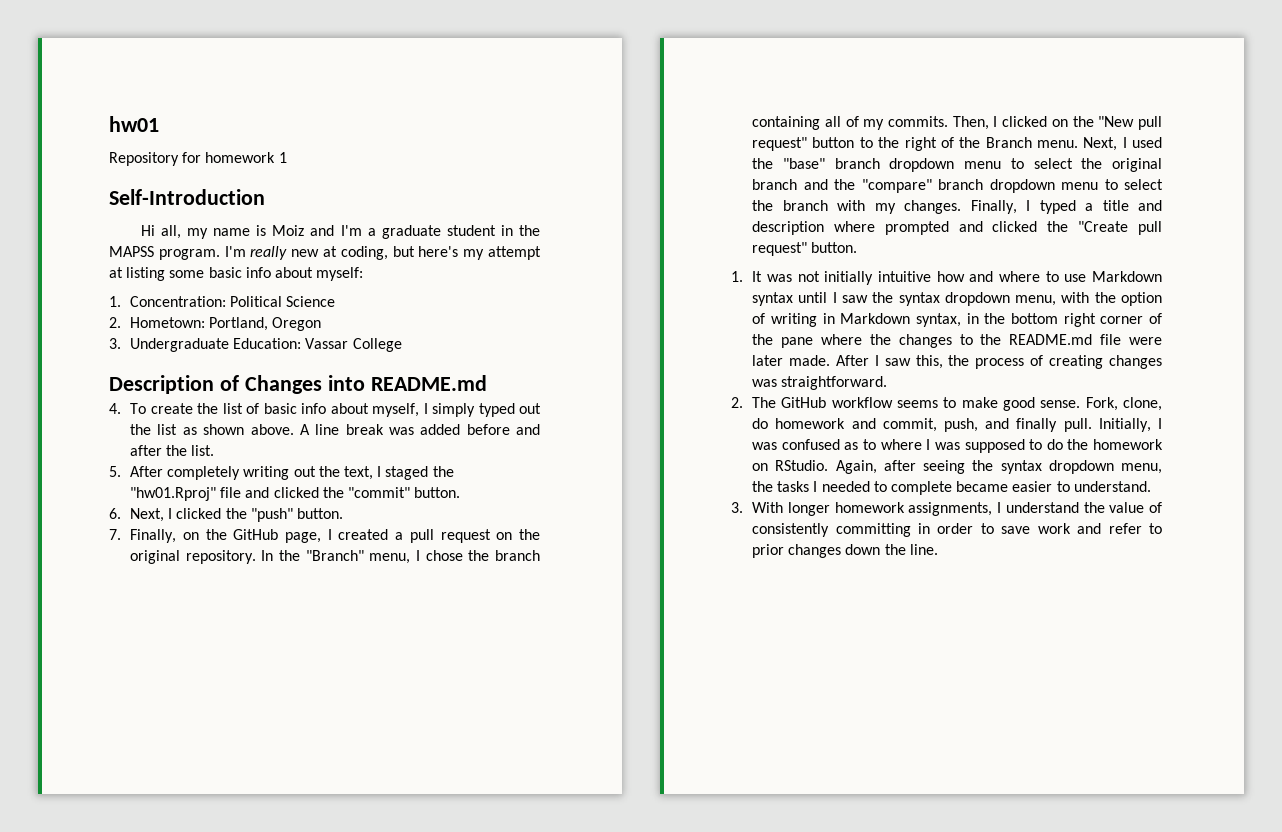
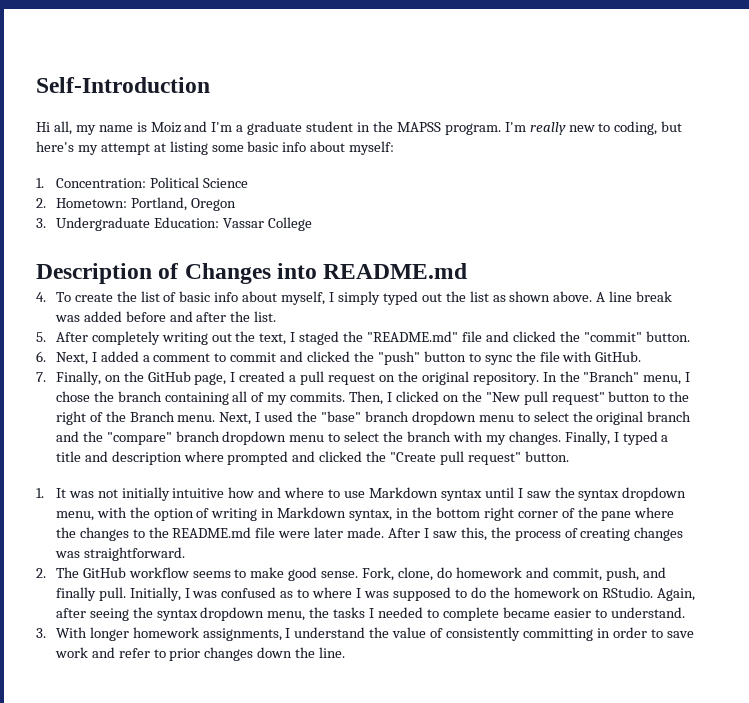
[109,116,159,132] [109,152,287,166] hw01 // Repository for homework 1 // -> (36, 85) none
[323,246,337,257] at -> [598,123,611,132] to
[130,487,217,501] "hw01.Rproj" -> [367,331,459,342] "README.md"
[176,508,344,522] clicked the "push" button. -> [100,351,642,365] added a comment to commit and clicked the "push" button to sync the file with GitHub.

